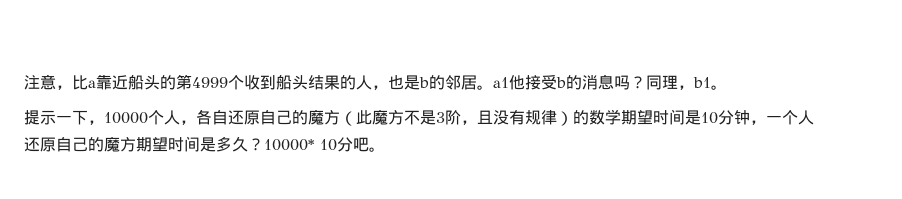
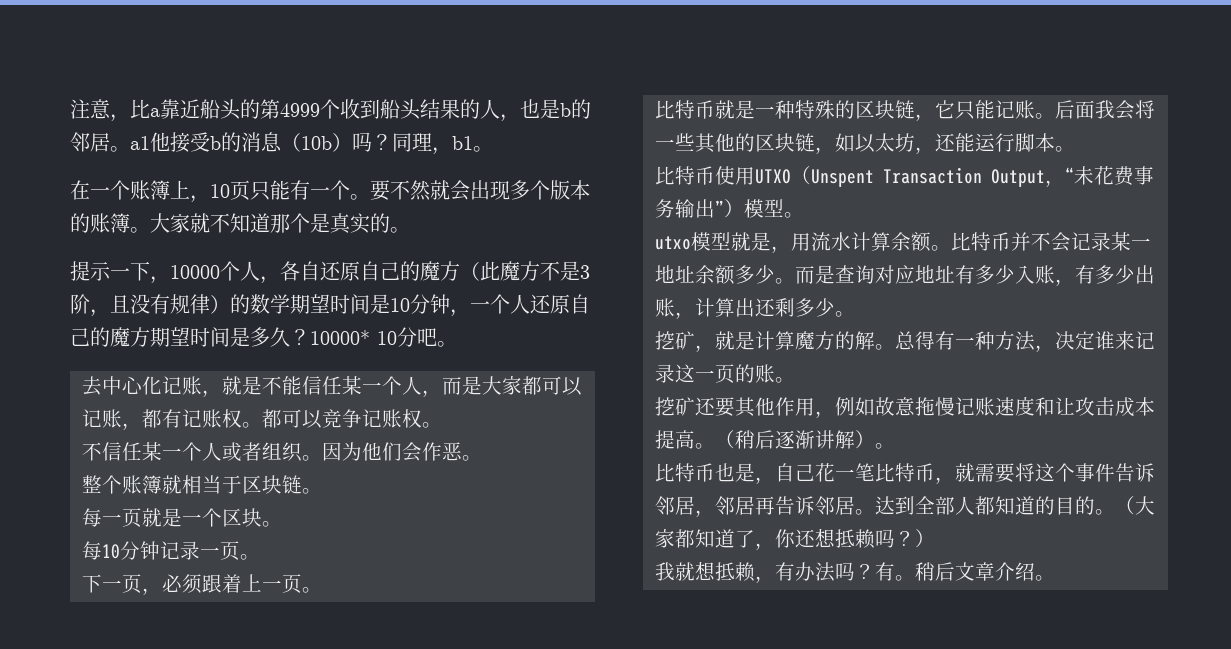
(614, 82) none -> [281,133,352,152] （10b）
(727, 87) none -> [70,180,590,203] [70,213,410,234] // 在一个账簿上，10页只能有一个。要不然就会出现多个版本的账簿。大家就不知道那个是真实的。
(385, 149) none -> [82,376,582,397] [82,409,442,430] [82,442,482,462] [82,475,322,494] [82,508,282,528] [82,541,260,561] [82,574,322,595] [655,100,1155,121] [655,133,1075,154] [655,166,1154,187] [655,199,804,218] [655,232,1151,253] [655,265,1155,286] [655,298,855,319] [655,331,1155,352] [655,364,795,384] [655,397,1155,418] [655,430,895,449] [655,463,1155,484] [655,496,1155,517] [655,528,935,550] [655,561,1055,583] // 去中心化记账，就是不能信任某一个人，而是大家都可以记账，都有记账权。都可以竞争记账权。 // 不信任某一个人或者组织。因为他们会作恶。 // 整个账簿就相当于区块链。 // 每一页就是一个区块。 // 每10分钟记录一页。 // 下一页，必须跟着上一页。 // 比特币就是一种特殊的区块链，它只能记账。后面我会将一些其他的区块链，如以太坊，还能运行脚本。 // 比特币使用UTXO（Unspent Transaction Output，“未花费事务输出”）模型。 // utxo模型就是，用流水计算余额。比特币并不会记录某一地址余额多少。而是查询对应地址有多少入账，有多少出账，计算出还剩多少。 // 挖矿，就是计算魔方的解。总得有一种方法，决定谁来记录这一页的账。 // 挖矿还要其他作用，例如故意拖慢记账速度和让攻击成本提高。（稍后逐渐讲解）。 // 比特币也是，自己花一笔比特币，就需要将这个事件告诉邻居，邻居再告诉邻居。达到全部人都知道的目的。（大家都知道了，你还想抵赖吗？） // 我就想抵赖，有办法吗？有。稍后文章介绍。

